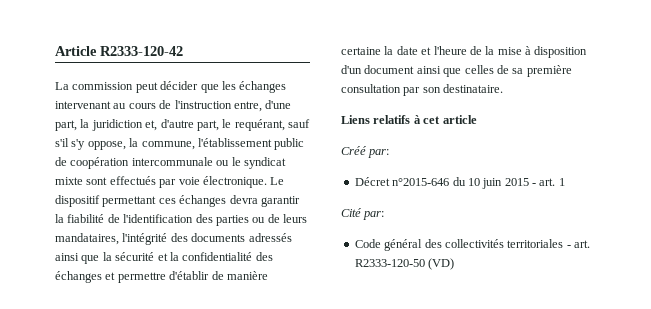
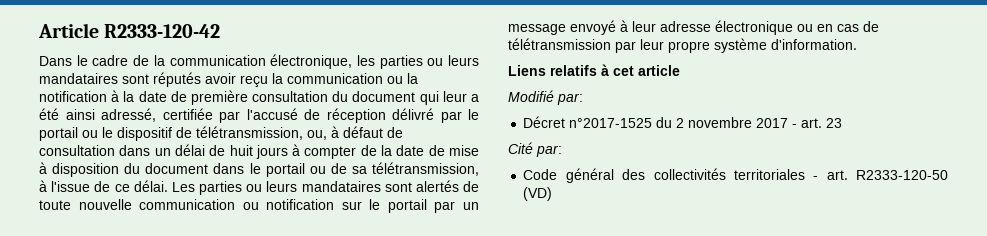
[55,81,287,93] [55,100,292,112] [55,119,310,131] [55,138,305,150] [55,157,286,169] [55,176,285,188] [55,195,300,207] [55,214,307,226] [55,233,292,245] [55,252,273,264] [55,271,268,283] [341,46,588,58] [341,65,572,77] [341,84,504,96] La commission peut décider que les échanges intervenant au cours de l'instruction entre, d'une part, la juridiction et, d'autre part, le requérant, sauf s'il s'y oppose, la commune, l'établissement public de coopération intercommunale ou le syndicat mixte sont effectués par voie électronique. Le dispositif permettant ces échanges devra garantir la fiabilité de l'identification des parties ou de leurs mandataires, l'intégrité des documents adressés ainsi que la sécurité et la confidentialité des échanges et permettre d'établir de manière certaine la date et l'heure de la mise à disposition d'un document ainsi que celles de sa première consultation par son destinataire. -> [39,54,479,69] [39,72,418,87] [39,90,480,105] [39,108,479,123] [39,126,403,141] [39,144,480,159] [39,162,480,177] [39,180,480,195] [39,199,479,213] [508,20,879,35] [508,38,857,53] Dans le cadre de la communication électronique, les parties ou leurs mandataires sont réputés avoir reçu la communication ou la notification à la date de première consultation du document qui leur a été ainsi adressé, certifiée par l'accusé de réception délivré par le portail ou le dispositif de télétransmission, ou, à défaut de consultation dans un délai de huit jours à compter de la date de mise à disposition du document dans le portail ou de sa télétransmission, à l'issue de ce délai. Les parties ou leurs mandataires sont alertés de toute nouvelle communication ou notification sur le portail par un message envoyé à leur adresse électronique ou en cas de télétransmission par leur propre système d'information.
[341,146,366,155] Créé -> [508,90,554,102] Modifié
[392,177,565,189] n°2015-646 du 10 juin 2015 - art. 1 -> [569,117,843,128] n°2017-1525 du 2 novembre 2017 - art. 23

